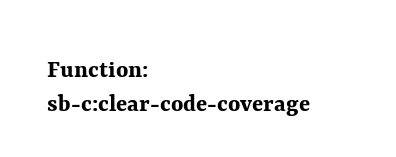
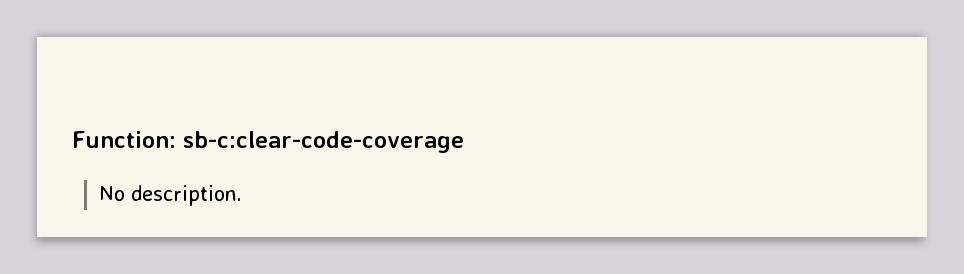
(310, 105) none -> [98,185,242,206] // No description.

